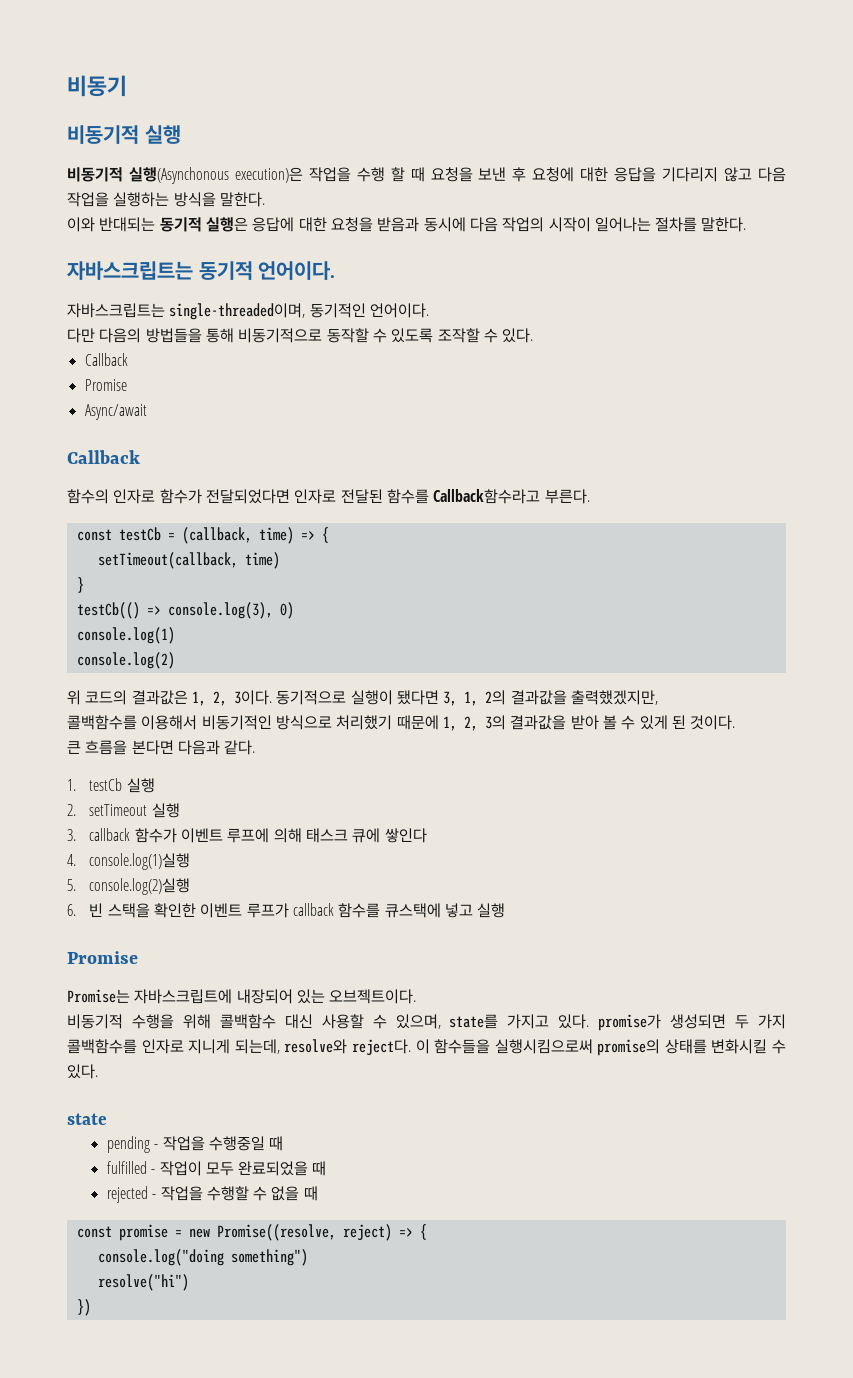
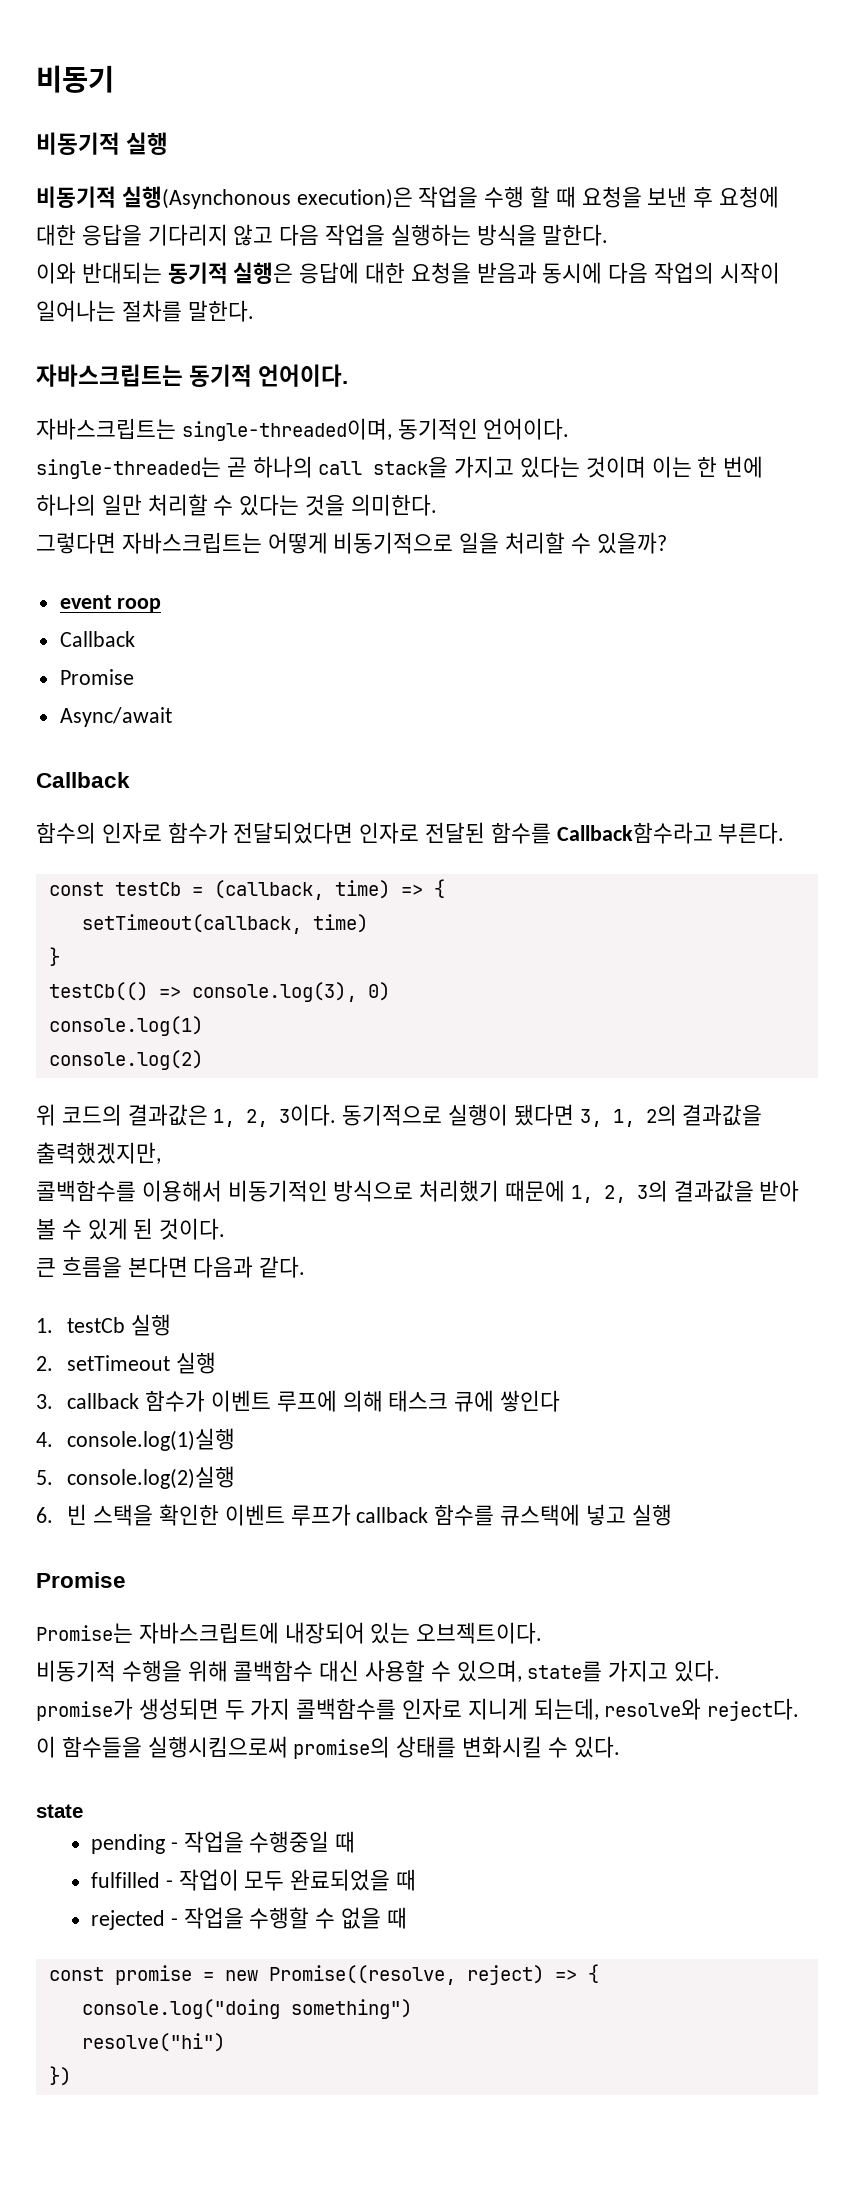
[67,328,534,343] 다만 다음의 방법들을 통해 비동기적으로 동작할 수 있도록 조작할 수 있다. -> [36,456,764,479] [36,494,437,516] [36,532,667,554] [59,595,162,612] single-threaded는 곧 하나의 call stack을 가지고 있다는 것이며 이는 한 번에 하나의 일만 처리할 수 있다는 것을 의미한다. // 그렇다면 자바스크립트는 어떻게 비동기적으로 일을 처리할 수 있을까? // event roop

